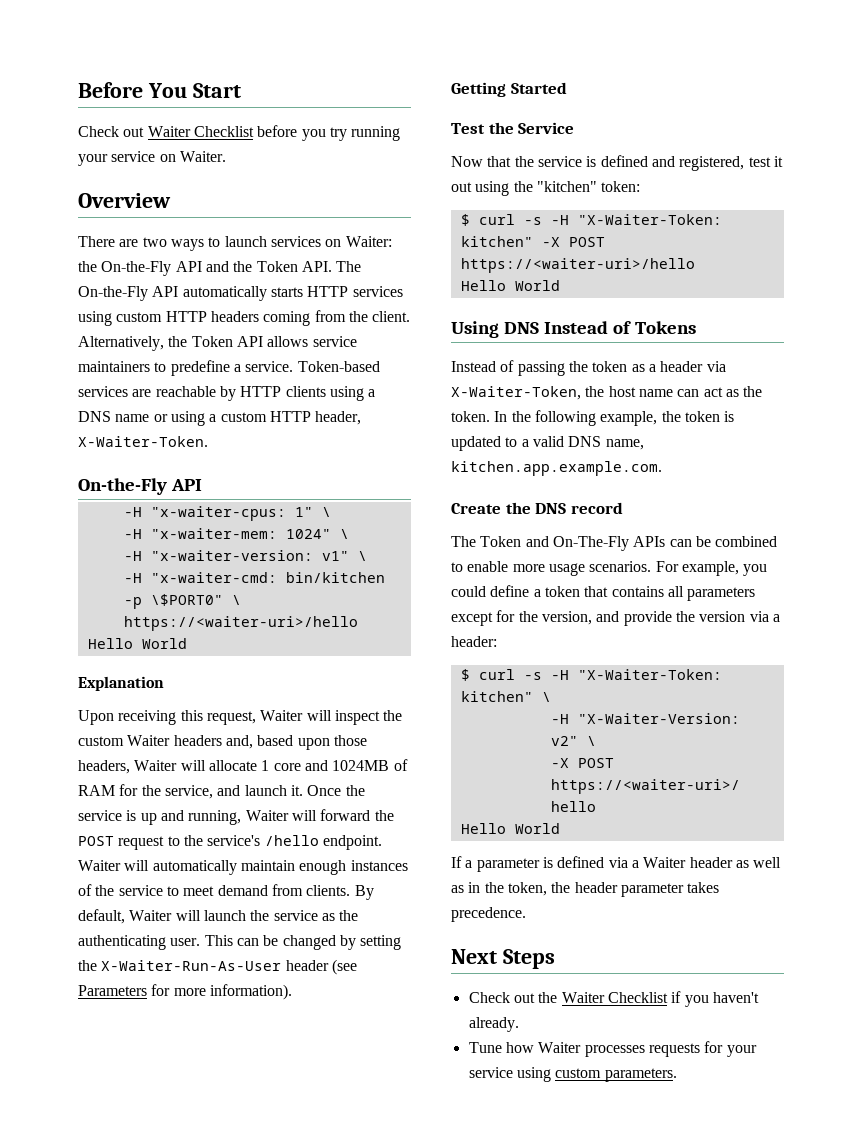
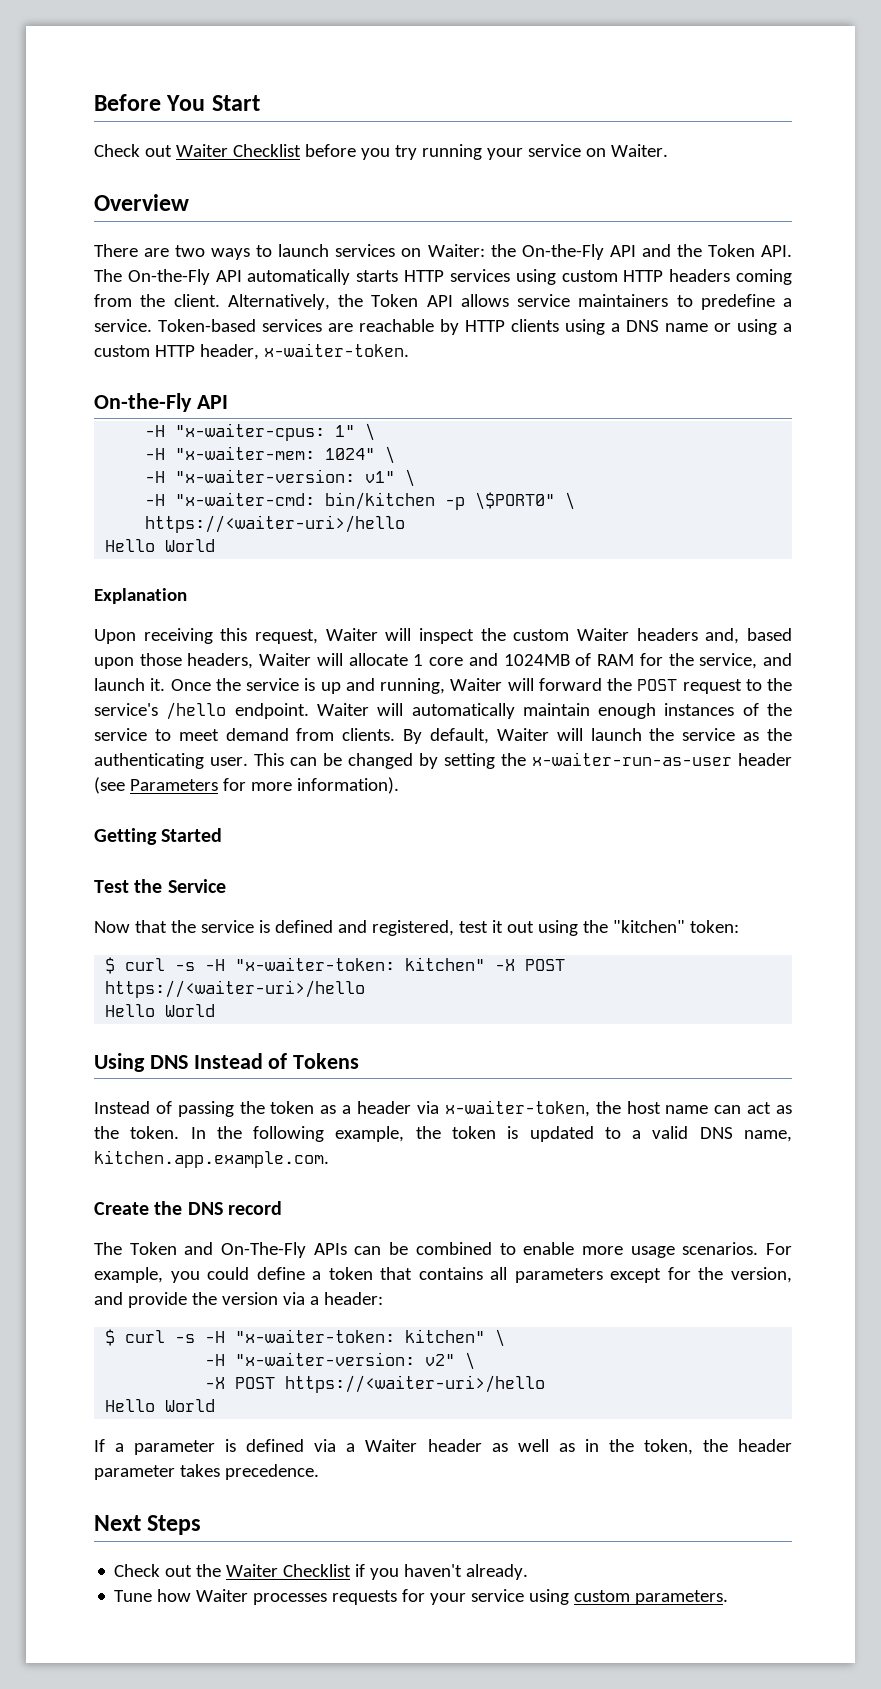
[78,436,208,447] X-Waiter-Token. -> [263,343,409,357] x-waiter-token.
[101,960,282,971] X-Waiter-Run-As-User -> [532,752,732,766] x-waiter-run-as-user
[577,214,722,225] "X-Waiter-Token: -> [235,957,396,971] "x-waiter-token:
[451,386,581,400] X-Waiter-Token, -> [444,1100,590,1117] x-waiter-token,
[577,669,722,680] "X-Waiter-Token: -> [235,1329,396,1343] "x-waiter-token:
[577,713,740,724] "X-Waiter-Version: -> [235,1352,416,1366] "x-waiter-version:

